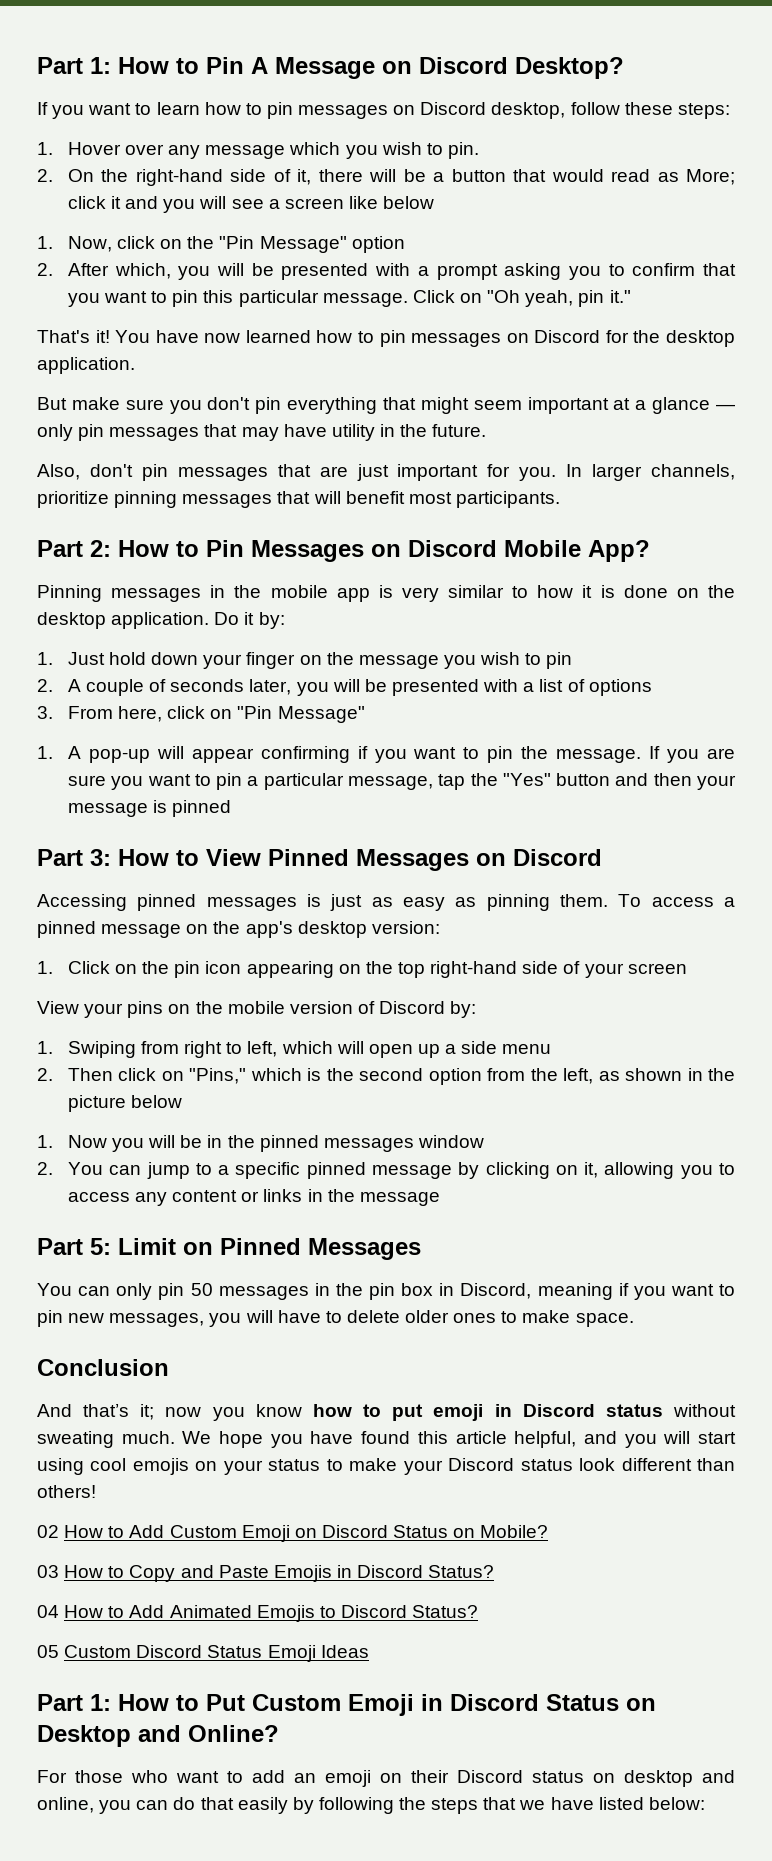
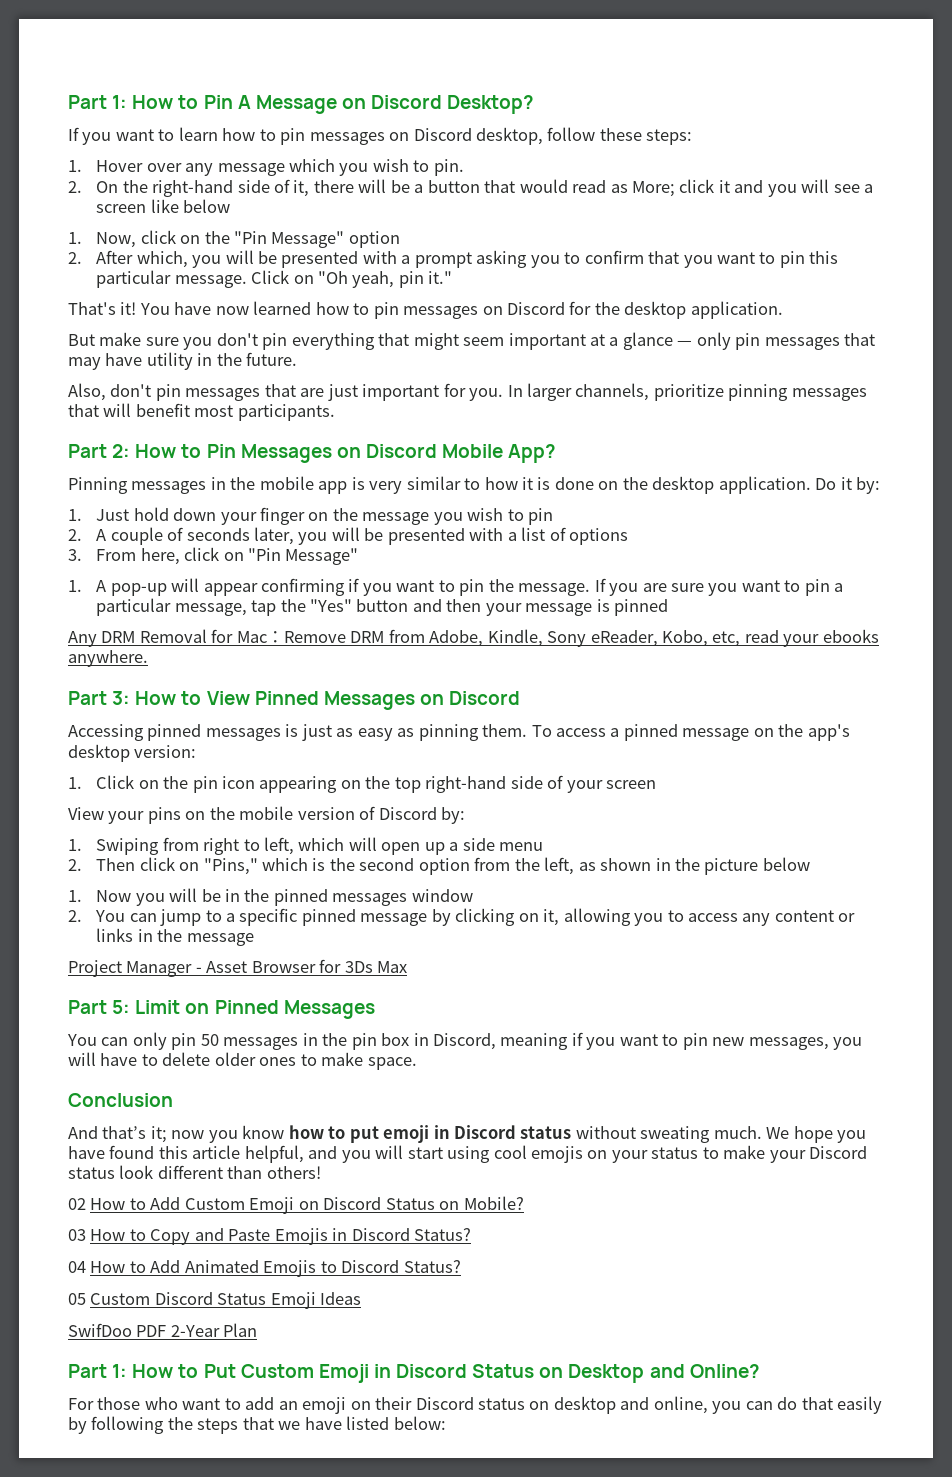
(232, 808) none -> [68,629,879,647] [68,650,148,667] // Any DRM Removal for Mac：Remove DRM from Adobe, Kindle, Sony eReader, Kobo, etc, read your ebooks anywhere.
(440, 1199) none -> [68,959,408,977] // Project Manager - Asset Browser for 3Ds Max
(369, 1651) none -> [68,1323,258,1337] // SwifDoo PDF 2-Year Plan

